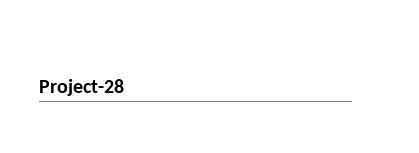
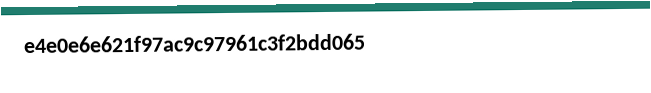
[39,79,124,96] Project-28 -> [23,33,366,54] e4e0e6e621f97ac9c97961c3f2bdd065

